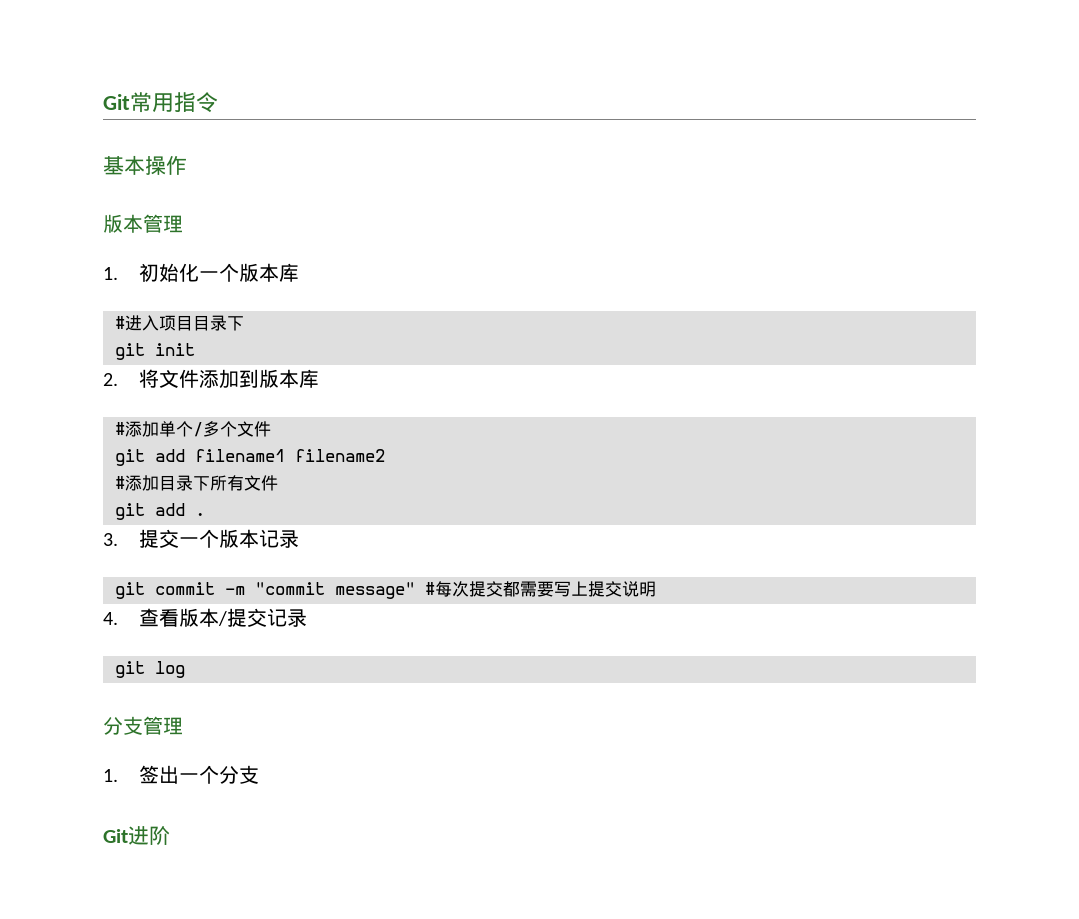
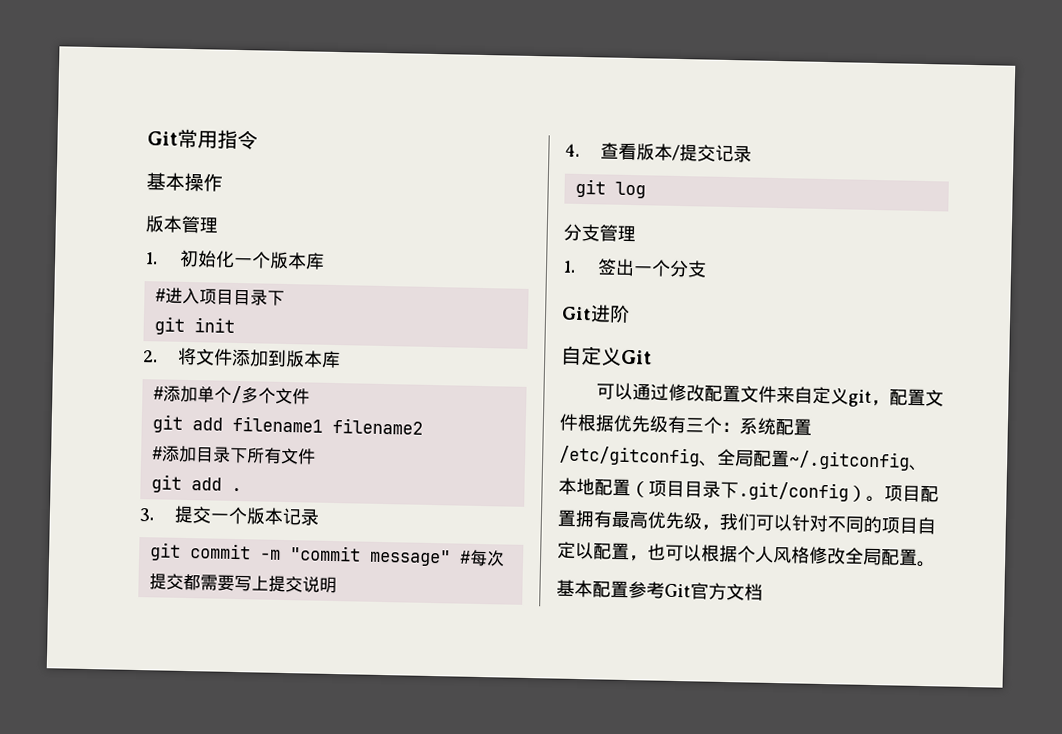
(170, 835) none -> [561,345,652,366] [595,382,944,407] [559,413,813,436] [559,445,928,472] [558,477,939,503] [557,509,937,535] [557,541,936,568] [556,579,763,601] // 自定义Git // 可以通过修改配置文件来自定义git，配置文件根据优先级有三个：系统配置/etc/gitconfig、全局配置~/.gitconfig、本地配置（项目目录下.git/config）。项目配置拥有最高优先级，我们可以针对不同的项目自定以配置，也可以根据个人风格修改全局配置。 // 基本配置参考Git官方文档

